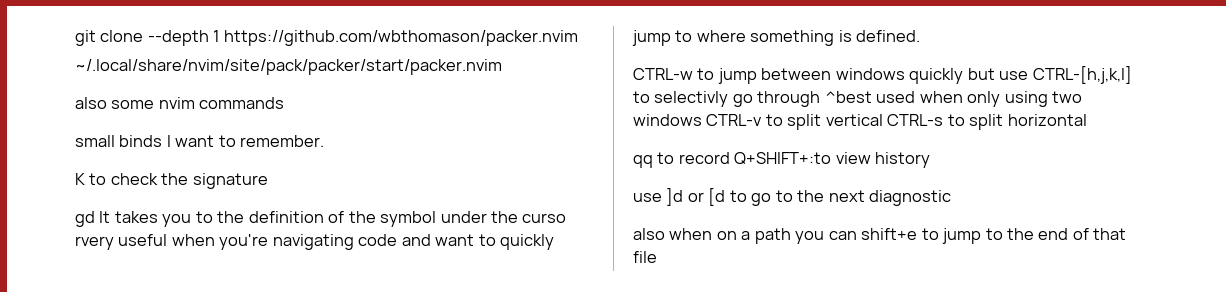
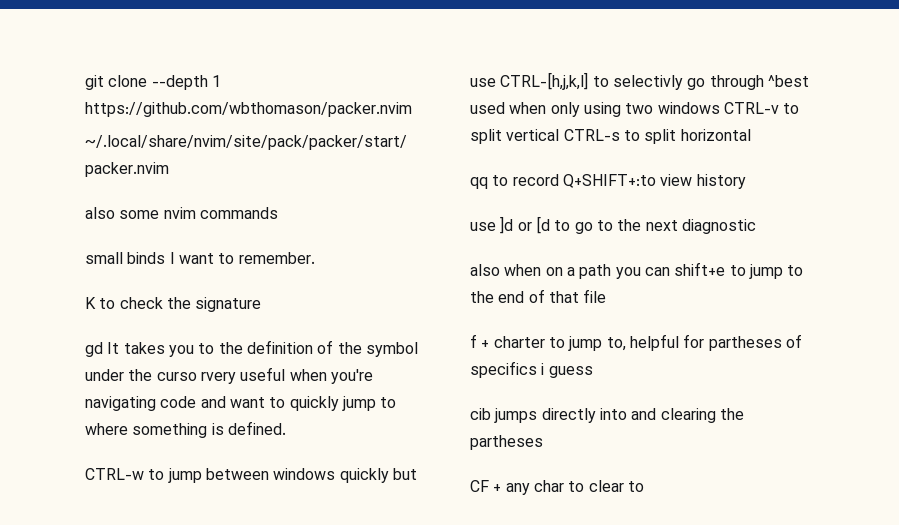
(657, 257) none -> [470,334,802,351] [470,361,593,378] [470,408,744,423] [470,435,543,450] [470,480,644,495] // f + charter to jump to, helpful for partheses of specifics i guess // cib jumps directly into and clearing the partheses // CF + any char to clear to

